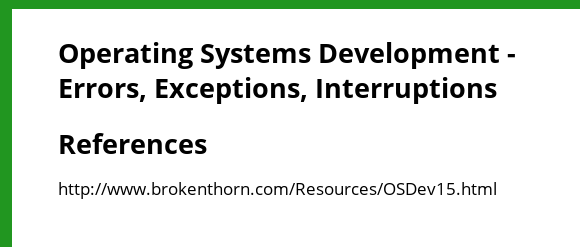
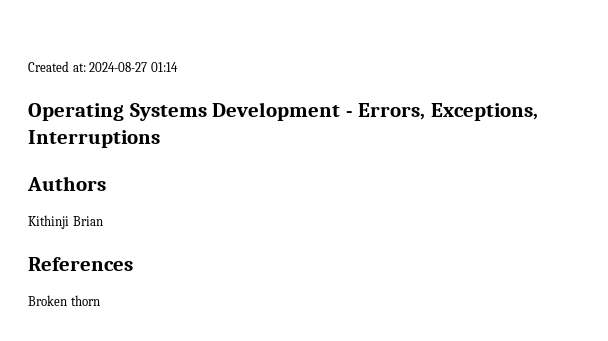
(58, 55) none -> [28,61,178,72] Created at: 2024-08-27 01:14 //
(498, 90) none -> [27,176,106,191] [28,215,103,229] // Authors // Kithinji Brian
[58,182,497,199] http://www.brokenthorn.com/Resources/OSDev15.html -> [28,295,100,306] Broken thorn

